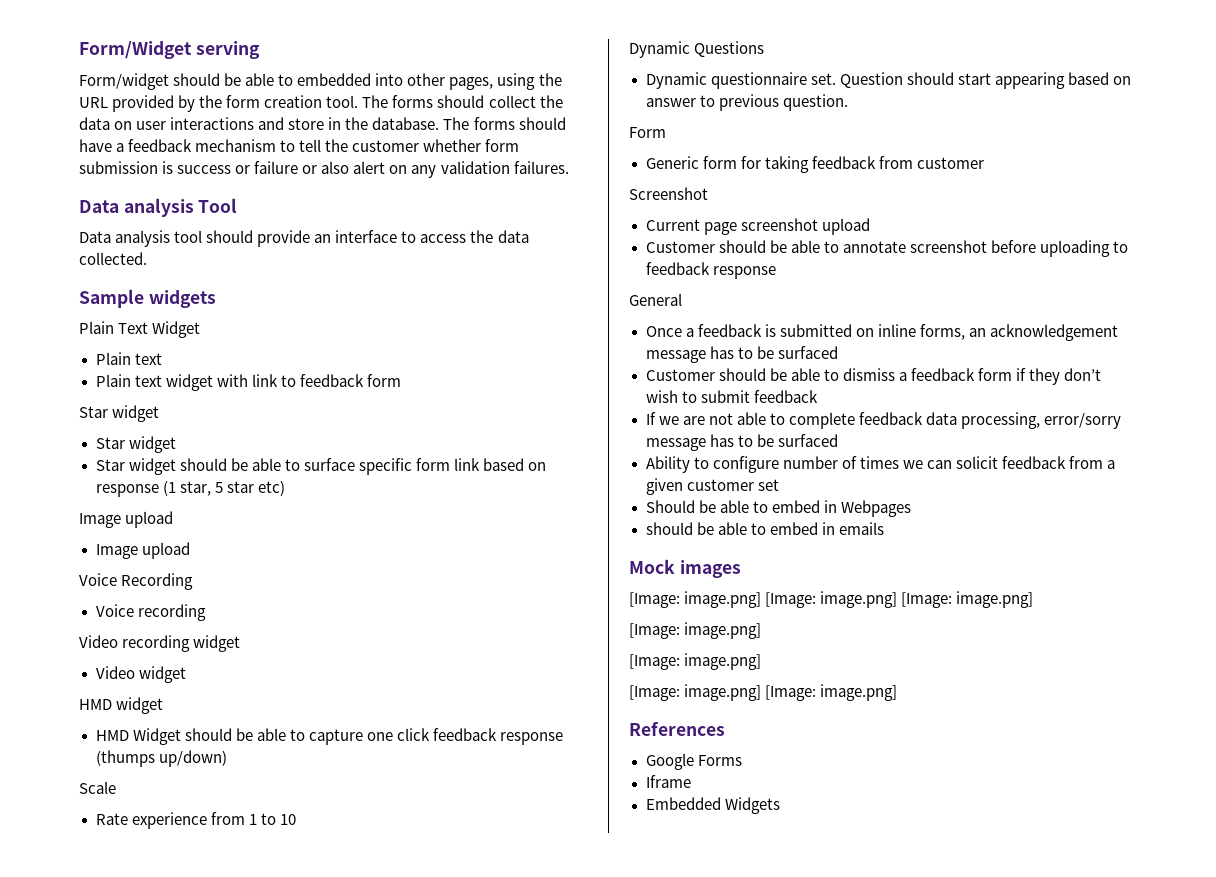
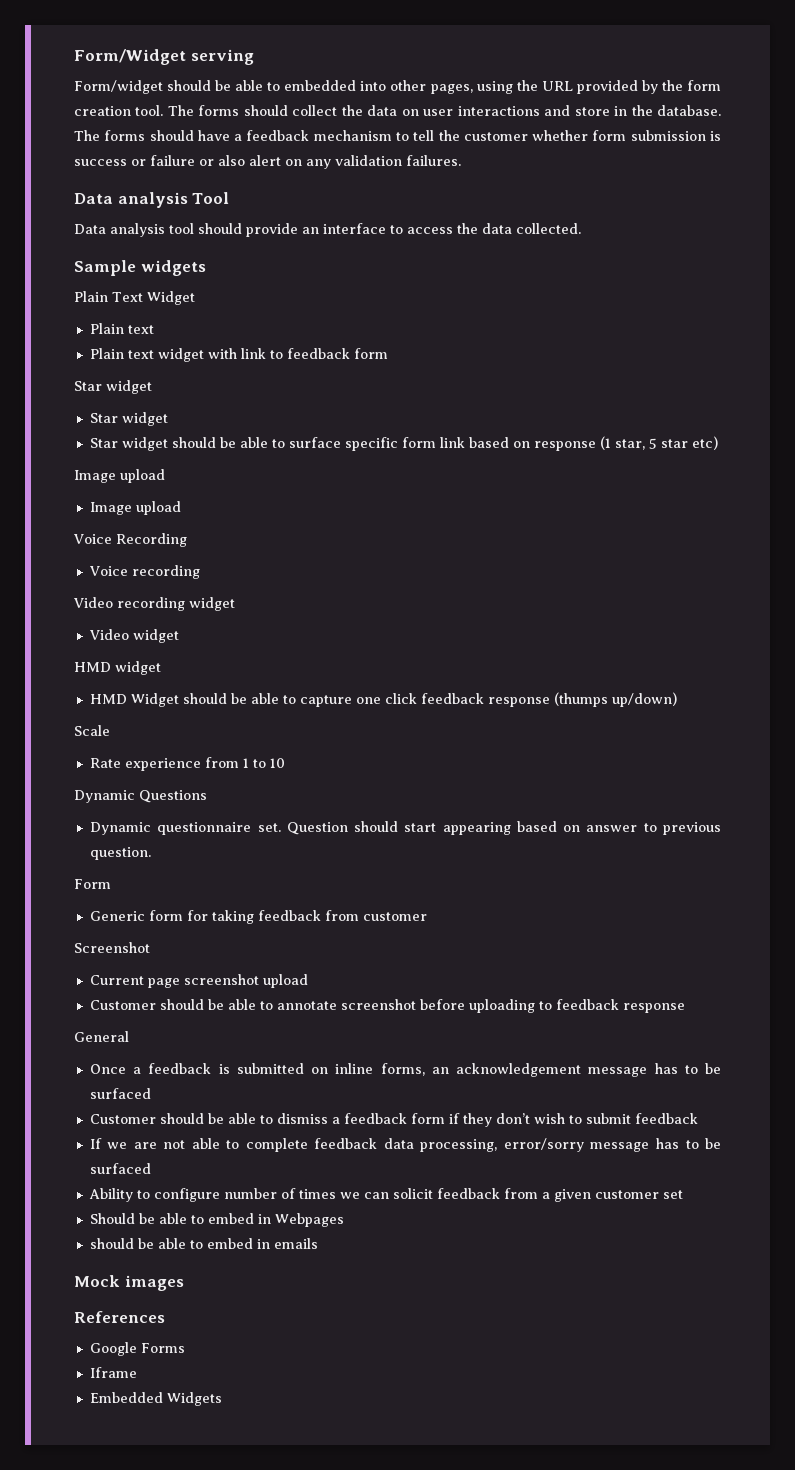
[629,591,1034,608] [629,622,762,639] [629,653,762,670] [629,684,898,701] // [Image: image.png] [Image: image.png] [Image: image.png] // [Image: image.png] // [Image: image.png] // [Image: image.png] [Image: image.png] -> (184, 1283) none

